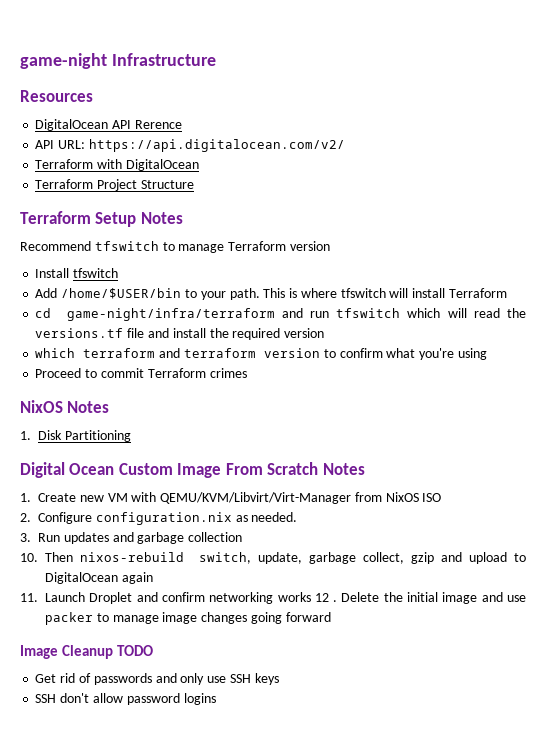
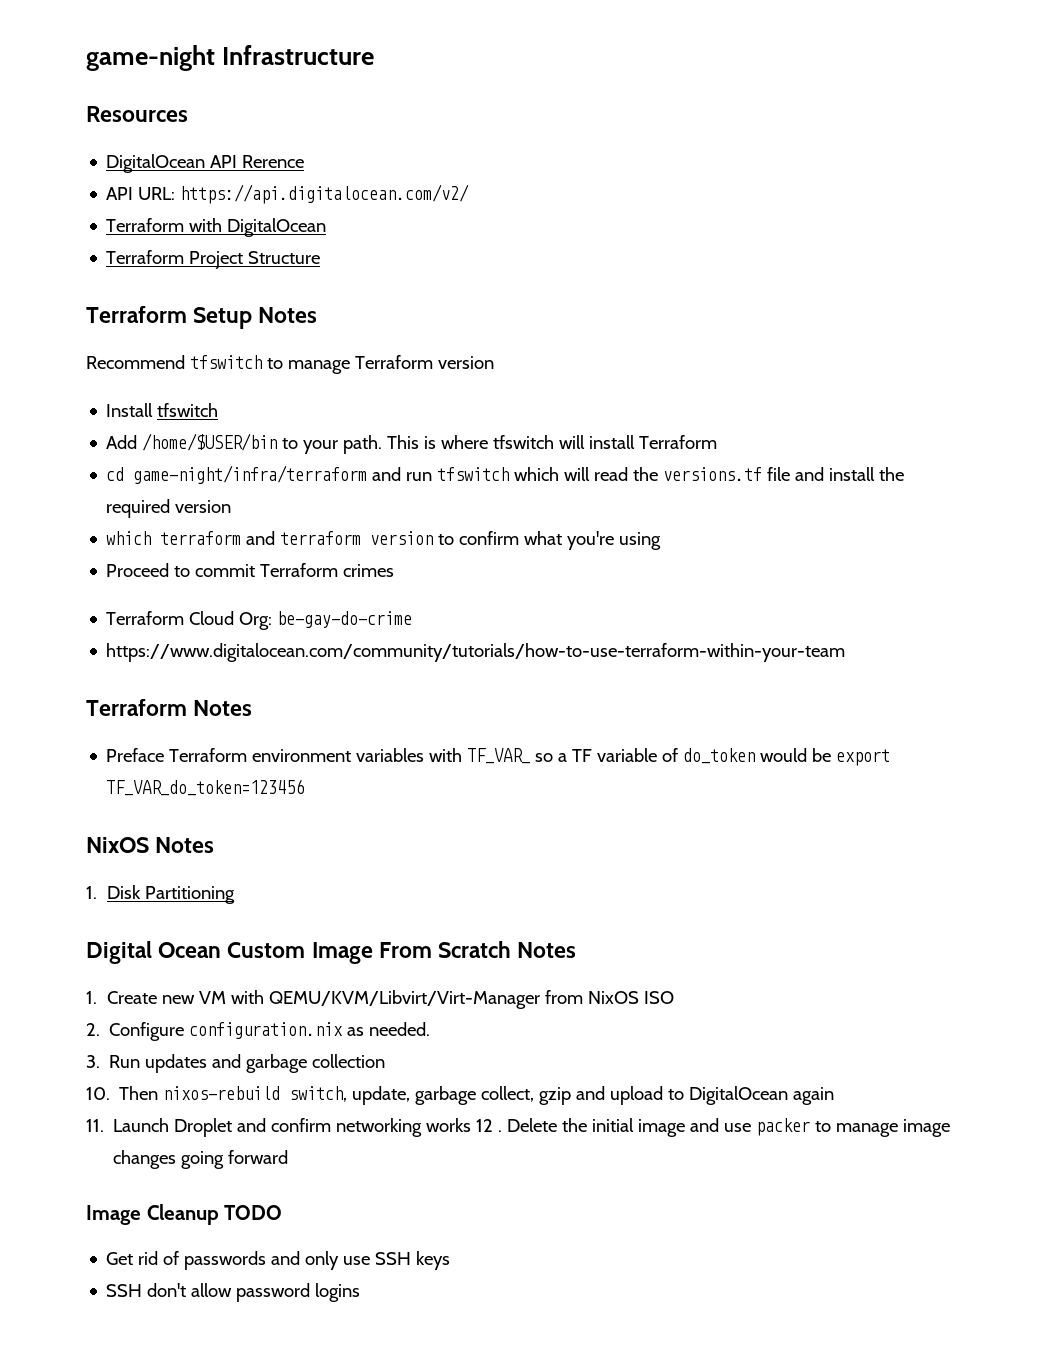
(247, 373) none -> [106,611,413,630] [106,643,846,662] [86,699,253,716] [106,748,891,766] [106,779,305,796] // Terraform Cloud Org: be-gay-do-crime // https://www.digitalocean.com/community/tutorials/how-to-use-terraform-within-your-team // Terraform Notes // Preface Terraform environment variables with TF_VAR_ so a TF variable of do_token would be export TF_VAR_do_token=123456

